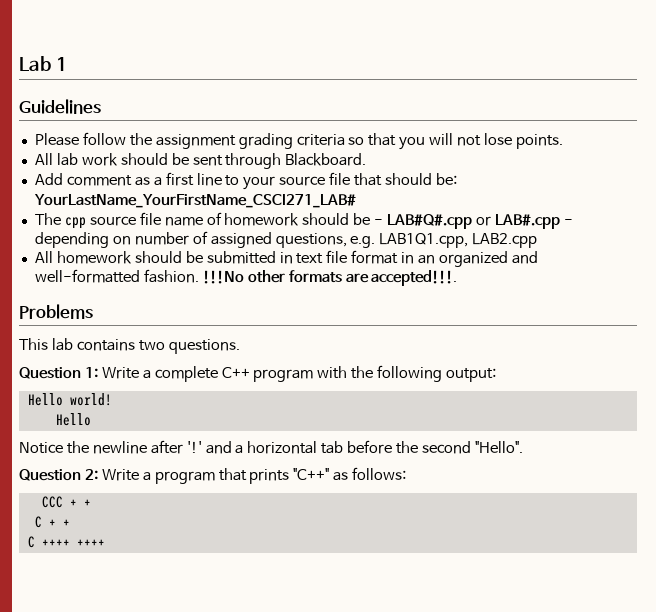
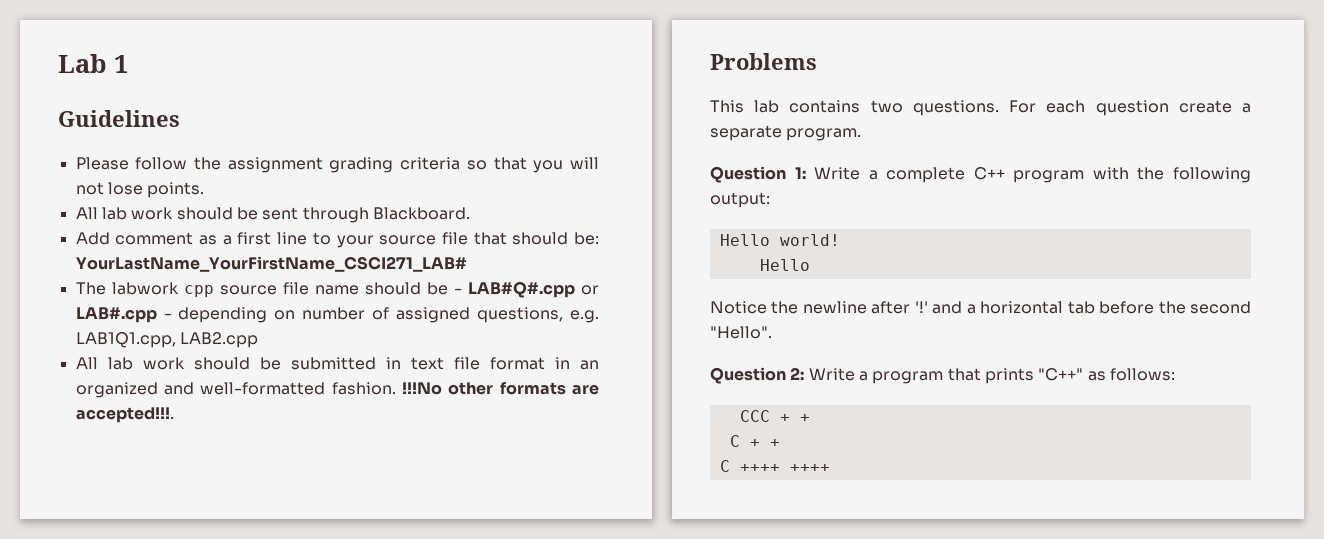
(61, 219) none -> [111,282,179,295] labwork
[206,212,300,226] of homework -> (359, 290) none
[56,251,132,264] homework -> [107,357,185,370] lab work
(240, 346) none -> [1009,100,1251,116] [710,125,862,141] For each question create a separate program.

